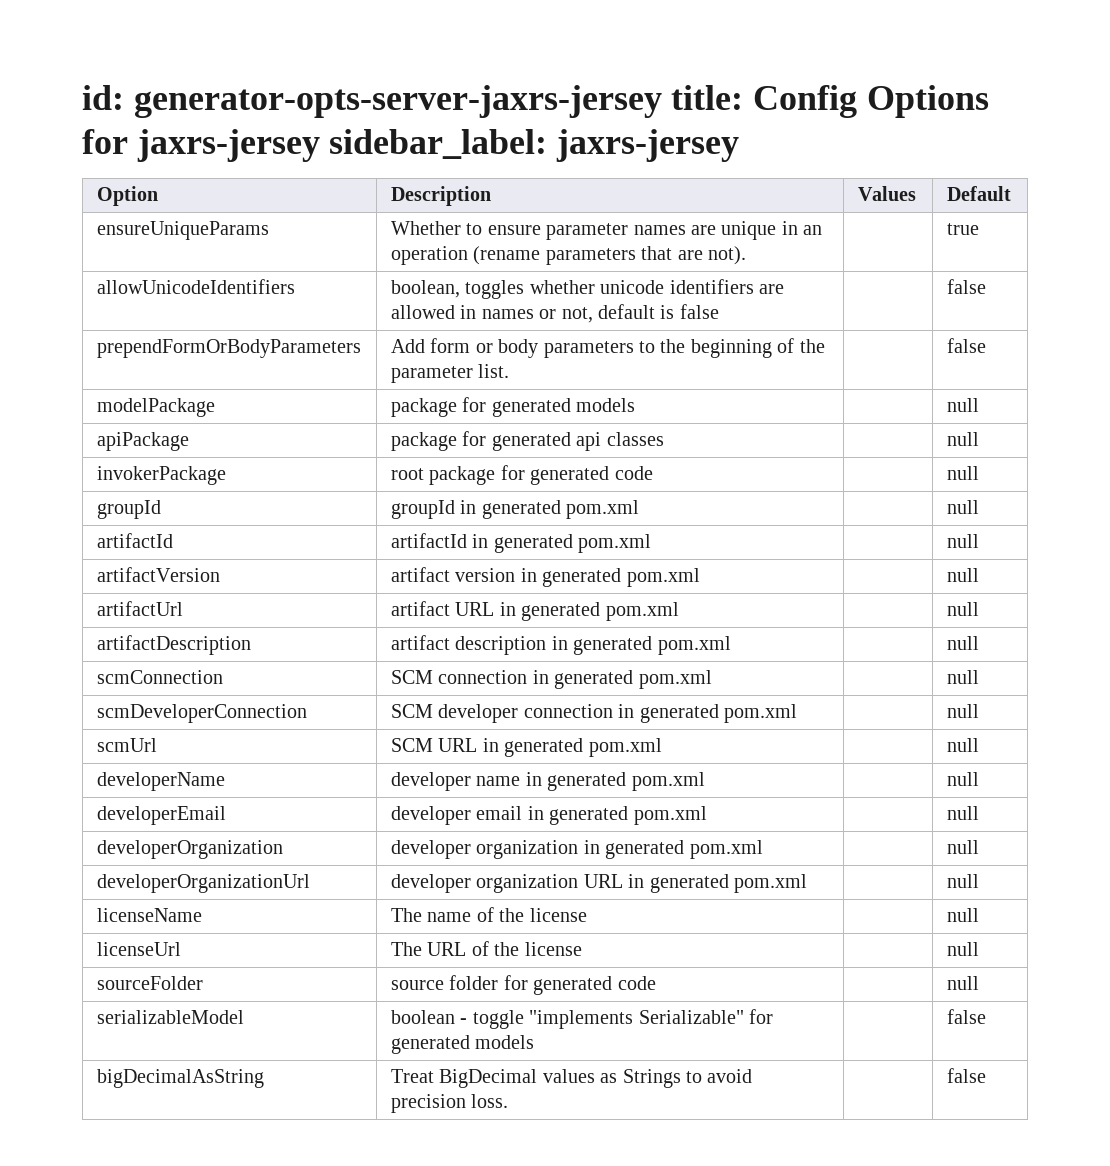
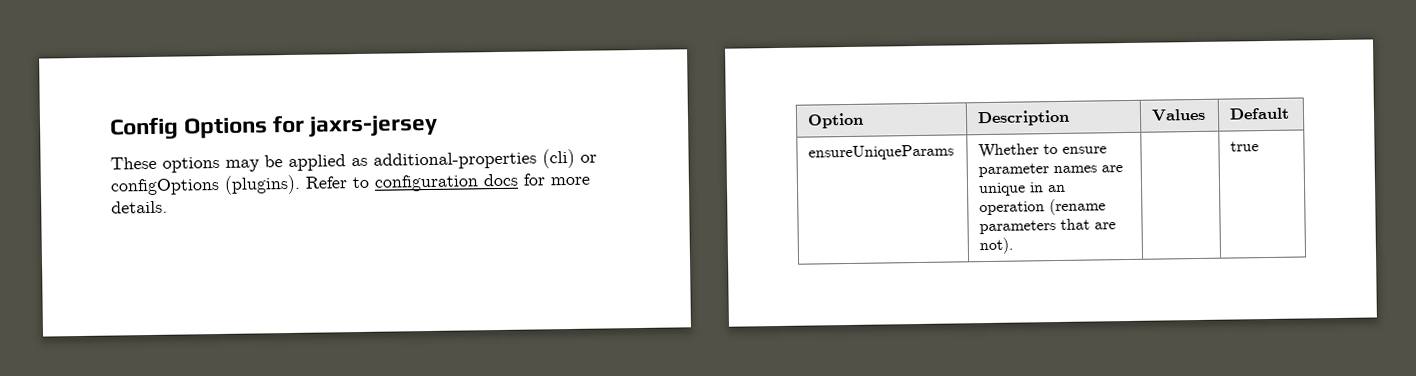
[82,85,744,118] id: generator-opts-server-jaxrs-jersey title: -> (109, 128) none
[329,129,740,162] sidebar_label: jaxrs-jersey -> [110,148,597,173] [110,173,590,196] [111,200,168,214] // These options may be applied as additional-properties (cli) or configOptions (plugins). Refer to configuration docs for more details.
[96,279,295,294] [390,279,784,299] [390,304,719,323] [946,279,986,294] [96,339,361,358] [390,338,825,358] [390,364,510,383] [946,338,986,353] [96,398,215,417] [390,397,636,417] [946,398,979,412] [96,432,189,451] [390,431,664,451] [946,432,979,446] [96,466,226,485] [390,465,653,485] [946,466,979,480] [96,500,161,519] [390,500,640,519] [946,500,979,514] [96,533,173,548] [390,533,652,553] [946,534,979,548] [96,567,220,582] [390,567,700,587] [946,568,979,582] [96,601,183,616] [390,601,679,621] [946,602,979,616] [96,635,251,655] [390,635,731,655] [946,636,979,650] [96,670,223,684] [390,670,712,689] [946,670,979,684] [96,704,307,723] [390,704,797,723] [946,704,979,718] [96,738,157,752] [390,738,662,757] [946,738,979,752] [96,772,225,791] [390,772,705,791] [946,772,979,786] [96,806,226,825] [390,806,707,825] [946,806,979,820] [96,840,283,859] [390,840,763,859] [946,840,979,854] [96,874,310,893] [390,874,807,893] [946,874,979,888] [96,908,202,922] [390,907,587,922] [946,908,979,922] [96,942,181,956] [390,941,582,956] [946,942,979,956] [96,976,203,990] [390,975,656,995] [946,976,979,990] [96,1010,244,1024] [390,1009,773,1029] [390,1035,535,1054] [946,1009,986,1024] [96,1069,264,1088] [390,1069,753,1088] [390,1094,509,1113] [946,1068,986,1083] // allowUnicodeIdentifiers | boolean, toggles whether unicode identifiers are allowed in names or not, default is false | | false // prependFormOrBodyParameters | Add form or body parameters to the beginning of the parameter list. | | false // modelPackage | package for generated models | | null // apiPackage | package for generated api classes | | null // invokerPackage | root package for generated code | | null // groupId | groupId in generated pom.xml | | null // artifactId | artifactId in generated pom.xml | | null // artifactVersion | artifact version in generated pom.xml | | null // artifactUrl | artifact URL in generated pom.xml | | null // artifactDescription | artifact description in generated pom.xml | | null // scmConnection | SCM connection in generated pom.xml | | null // scmDeveloperConnection | SCM developer connection in generated pom.xml | | null // scmUrl | SCM URL in generated pom.xml | | null // developerName | developer name in generated pom.xml | | null // developerEmail | developer email in generated pom.xml | | null // developerOrganization | developer organization in generated pom.xml | | null // developerOrganizationUrl | developer organization URL in generated pom.xml | | null // licenseName | The name of the license | | null // licenseUrl | The URL of the license | | null // sourceFolder | source folder for generated code | | null // serializableModel | boolean - toggle "implements Serializable" for generated models | | false // bigDecimalAsString | Treat BigDecimal values as Strings to avoid precision loss. | | false -> (1260, 146) none

